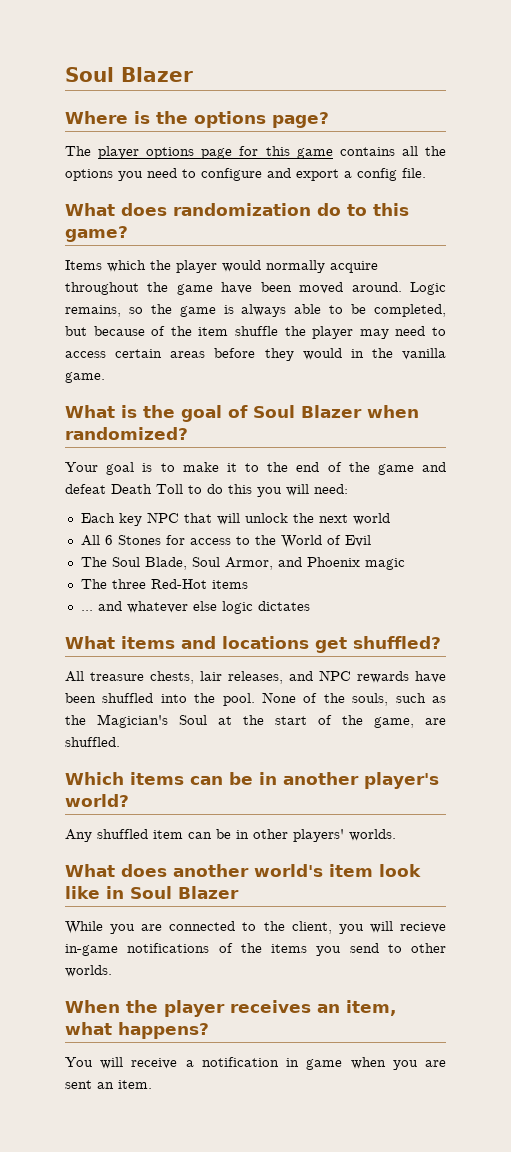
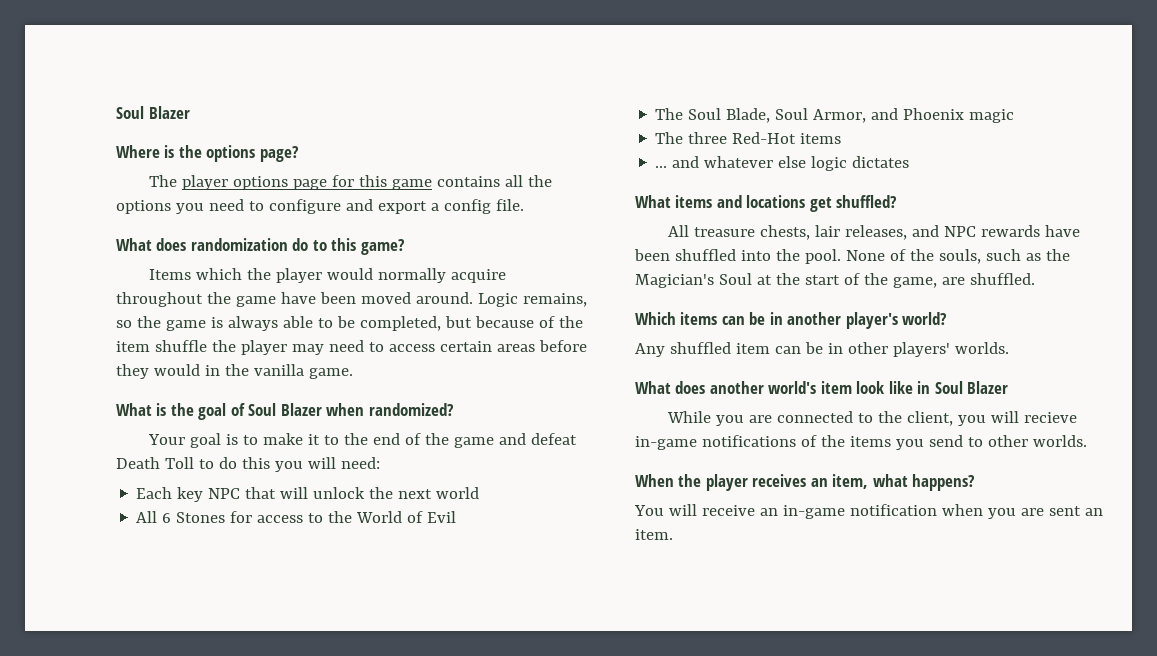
[185,1057,343,1070] a notification in game -> [759,504,937,519] an in-game notification

